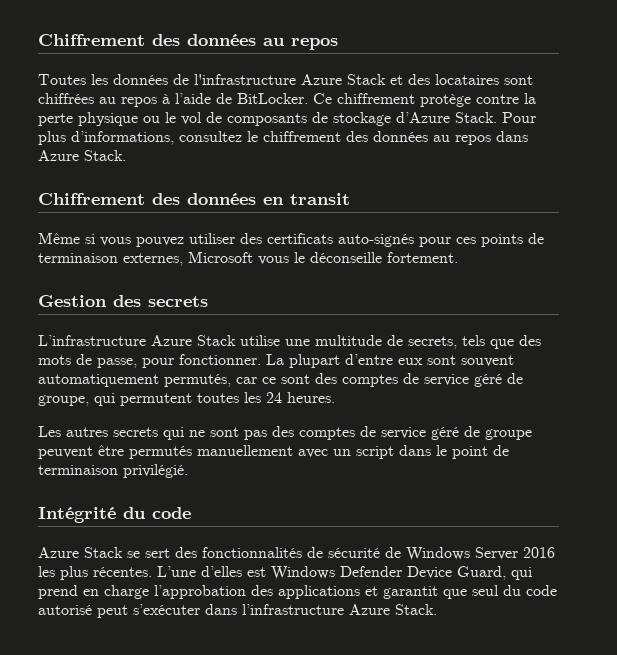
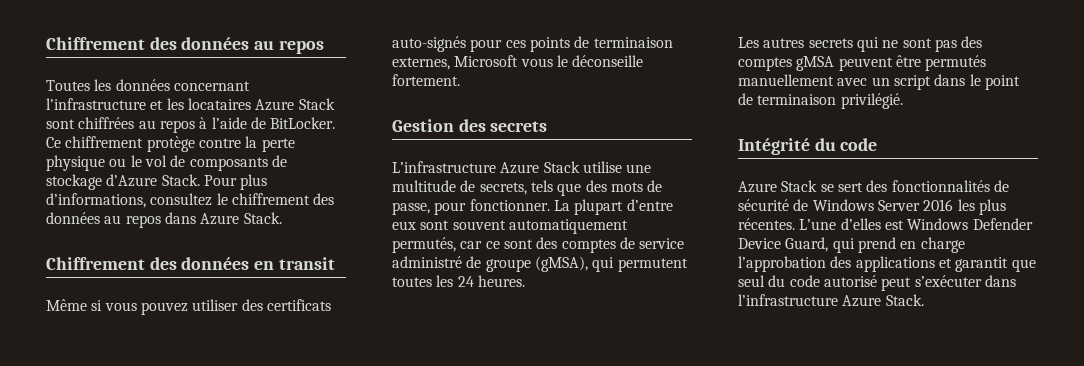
[173,74,499,85] de l'infrastructure Azure Stack et des locataires -> [173,81,250,91] [46,98,335,111] concernant l’infrastructure et les locataires Azure Stack
[474,373,523,387] [38,395,89,406] géré de groupe, -> [392,256,588,272] administré de groupe (gMSA),
[360,426,532,440] de service géré de groupe -> [796,56,835,71] gMSA

